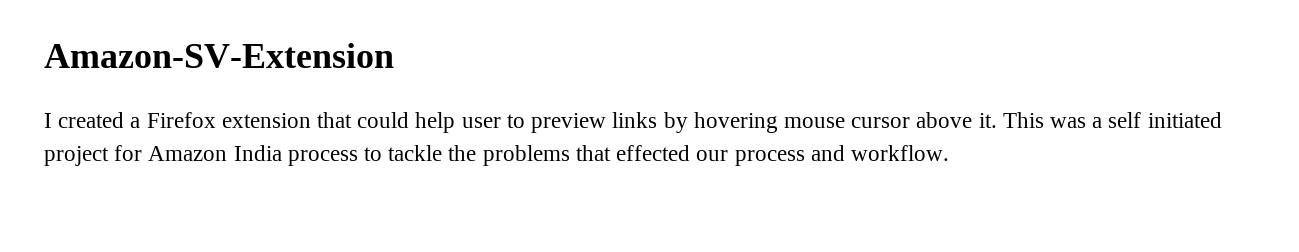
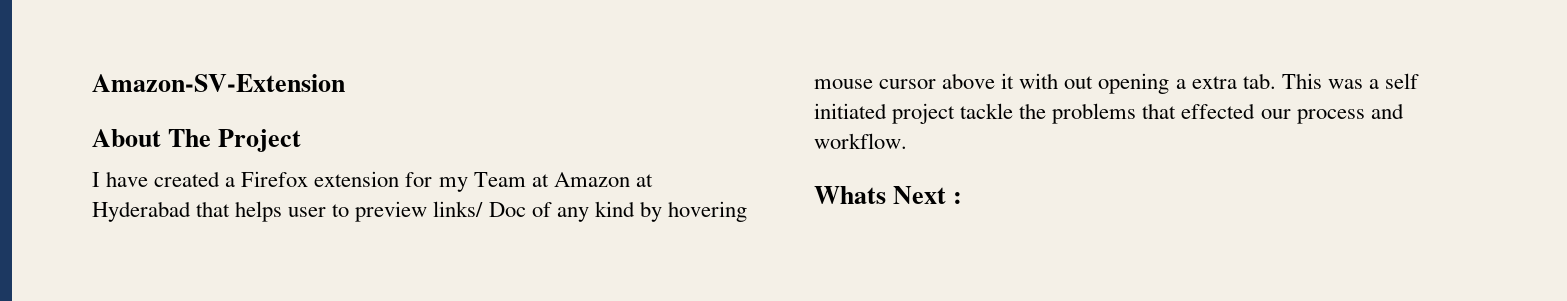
(394, 55) none -> [92,129,302,152] // About The Project
(52, 120) none -> [106,171,149,187] have
[317,112,658,133] that could help user to preview links -> [405,172,653,192] [92,201,635,222] for my Team at Amazon at Hyderabad that helps user to preview links/ Doc of any kind
[978,113,997,128] it. -> [1001,73,1276,94] it with out opening a extra tab.
[114,145,383,166] for Amazon India process to -> (956, 113) none
(949, 153) none -> [814,186,963,204] // Whats Next :

